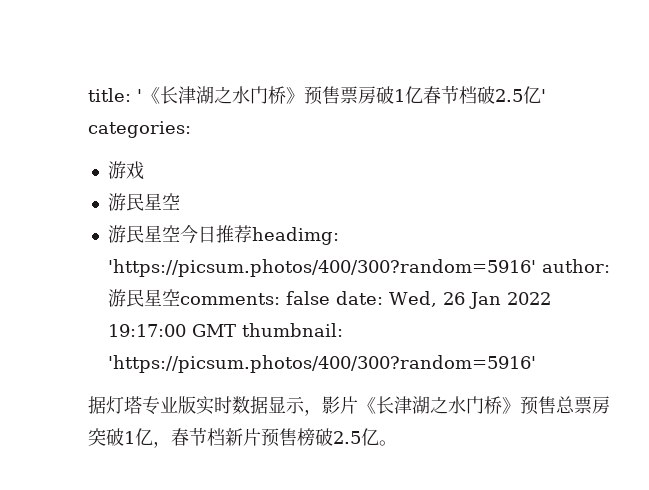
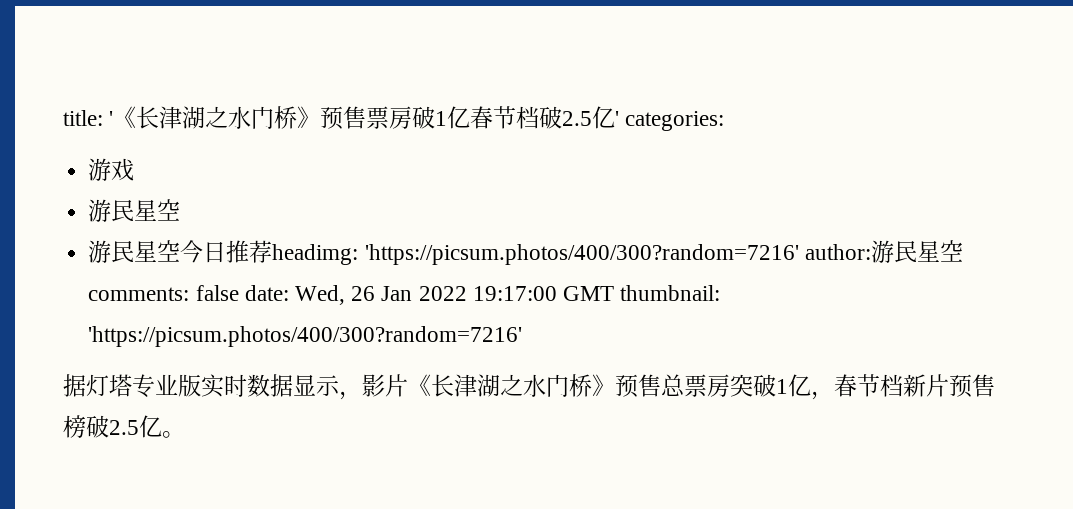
[107,259,536,277] 'https://picsum.photos/400/300?random=5916' -> [364,244,799,265] 'https://picsum.photos/400/300?random=7216'
[107,355,536,373] 'https://picsum.photos/400/300?random=5916' -> [88,326,523,347] 'https://picsum.photos/400/300?random=7216'

